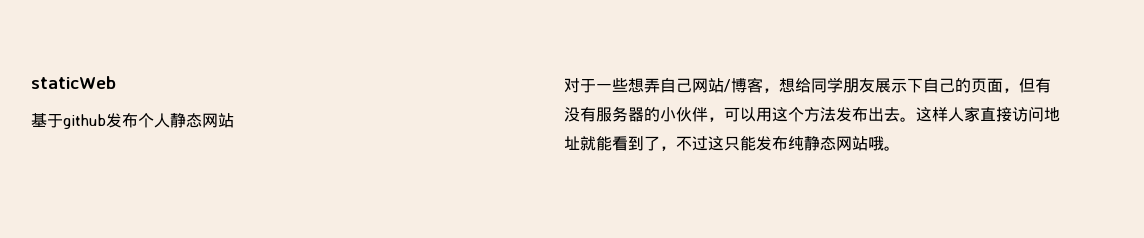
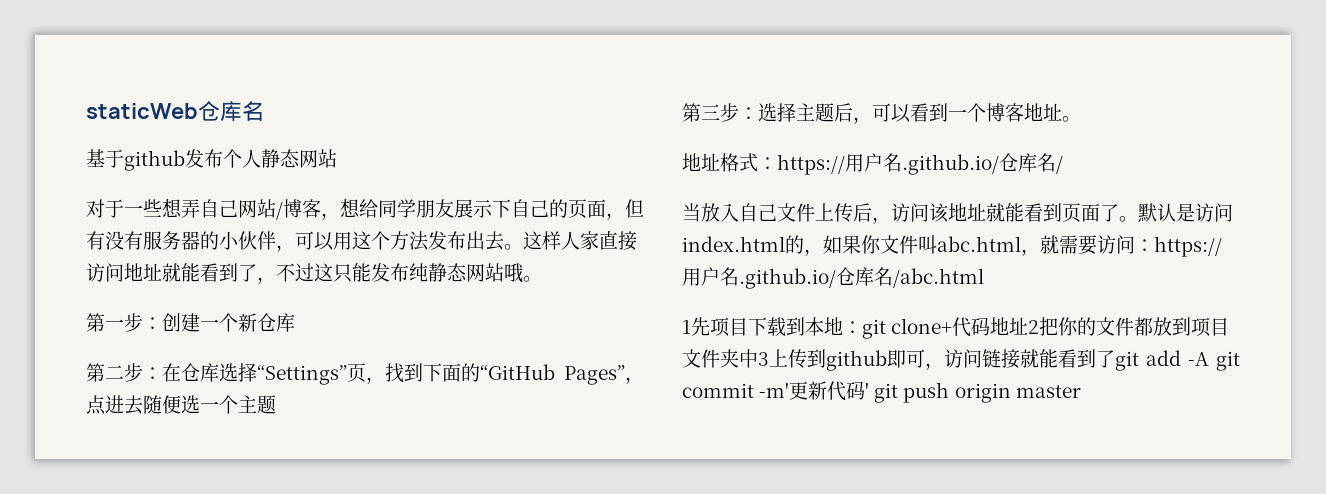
(116, 82) none -> [198,101,264,121] 仓库名
(900, 148) none -> [86,313,295,332] [86,363,644,385] [86,395,276,415] [682,103,1081,124] [682,153,1063,175] [682,203,1233,224] [682,235,1222,257] [682,267,984,289] [682,317,1230,339] [682,349,1240,371] [682,381,1081,403] // 第一步：创建一个新仓库 // 第二步：在仓库选择“Settings”页，找到下面的“GitHub Pages”，点进去随便选一个主题 // 第三步：选择主题后，可以看到一个博客地址。 // 地址格式：https://用户名.github.io/仓库名/ // 当放入自己文件上传后，访问该地址就能看到页面了。默认是访问index.html的，如果你文件叫abc.html，就需要访问：https://用户名.github.io/仓库名/abc.html // 1先项目下载到本地：git clone+代码地址2把你的文件都放到项目文件夹中3上传到github即可，访问链接就能看到了git add -A git commit -m'更新代码' git push origin master

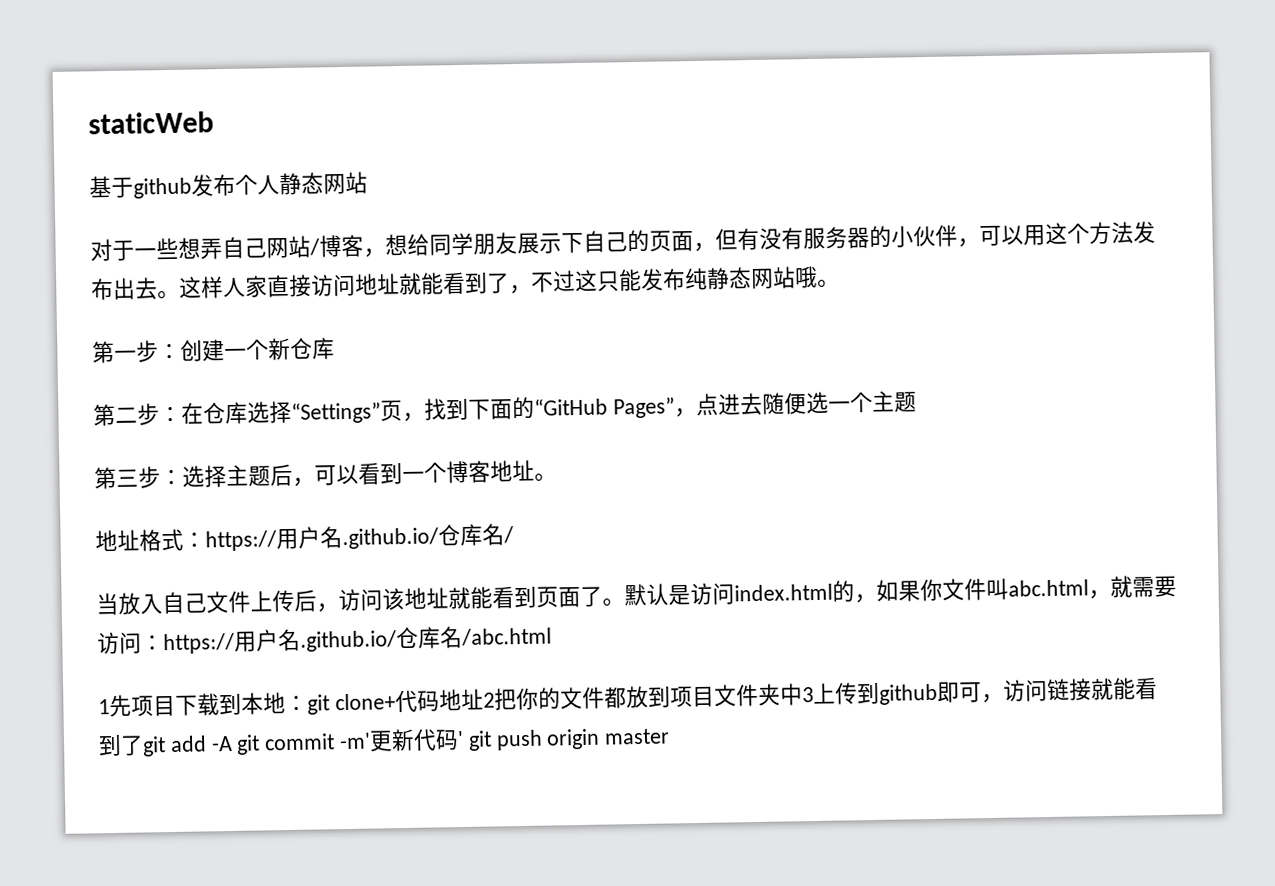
[198,101,264,121] 仓库名 -> (214, 123) none

